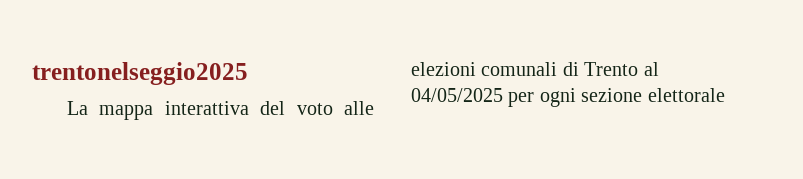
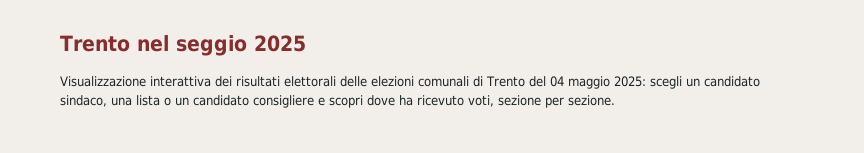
[32,62,248,85] [66,101,374,120] [411,62,659,76] [411,88,725,107] trentonelseggio2025 // La mappa interattiva del voto alle elezioni comunali di Trento al 04/05/2025 per ogni sezione elettorale -> [60,35,306,56] [60,76,760,89] [60,95,615,108] Trento nel seggio 2025 // Visualizzazione interattiva dei risultati elettorali delle elezioni comunali di Trento del 04 maggio 2025: scegli un candidato sindaco, una lista o un candidato consigliere e scopri dove ha ricevuto voti, sezione per sezione.

